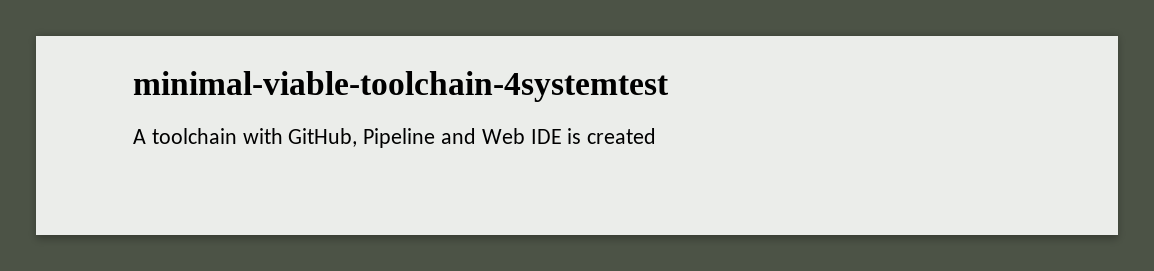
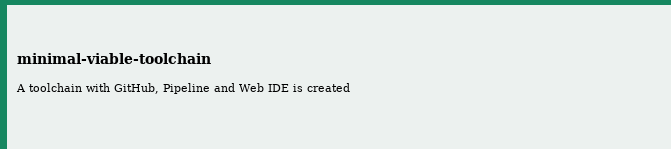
[133,71,669,102] minimal-viable-toolchain-4systemtest -> [17,53,211,64] minimal-viable-toolchain

